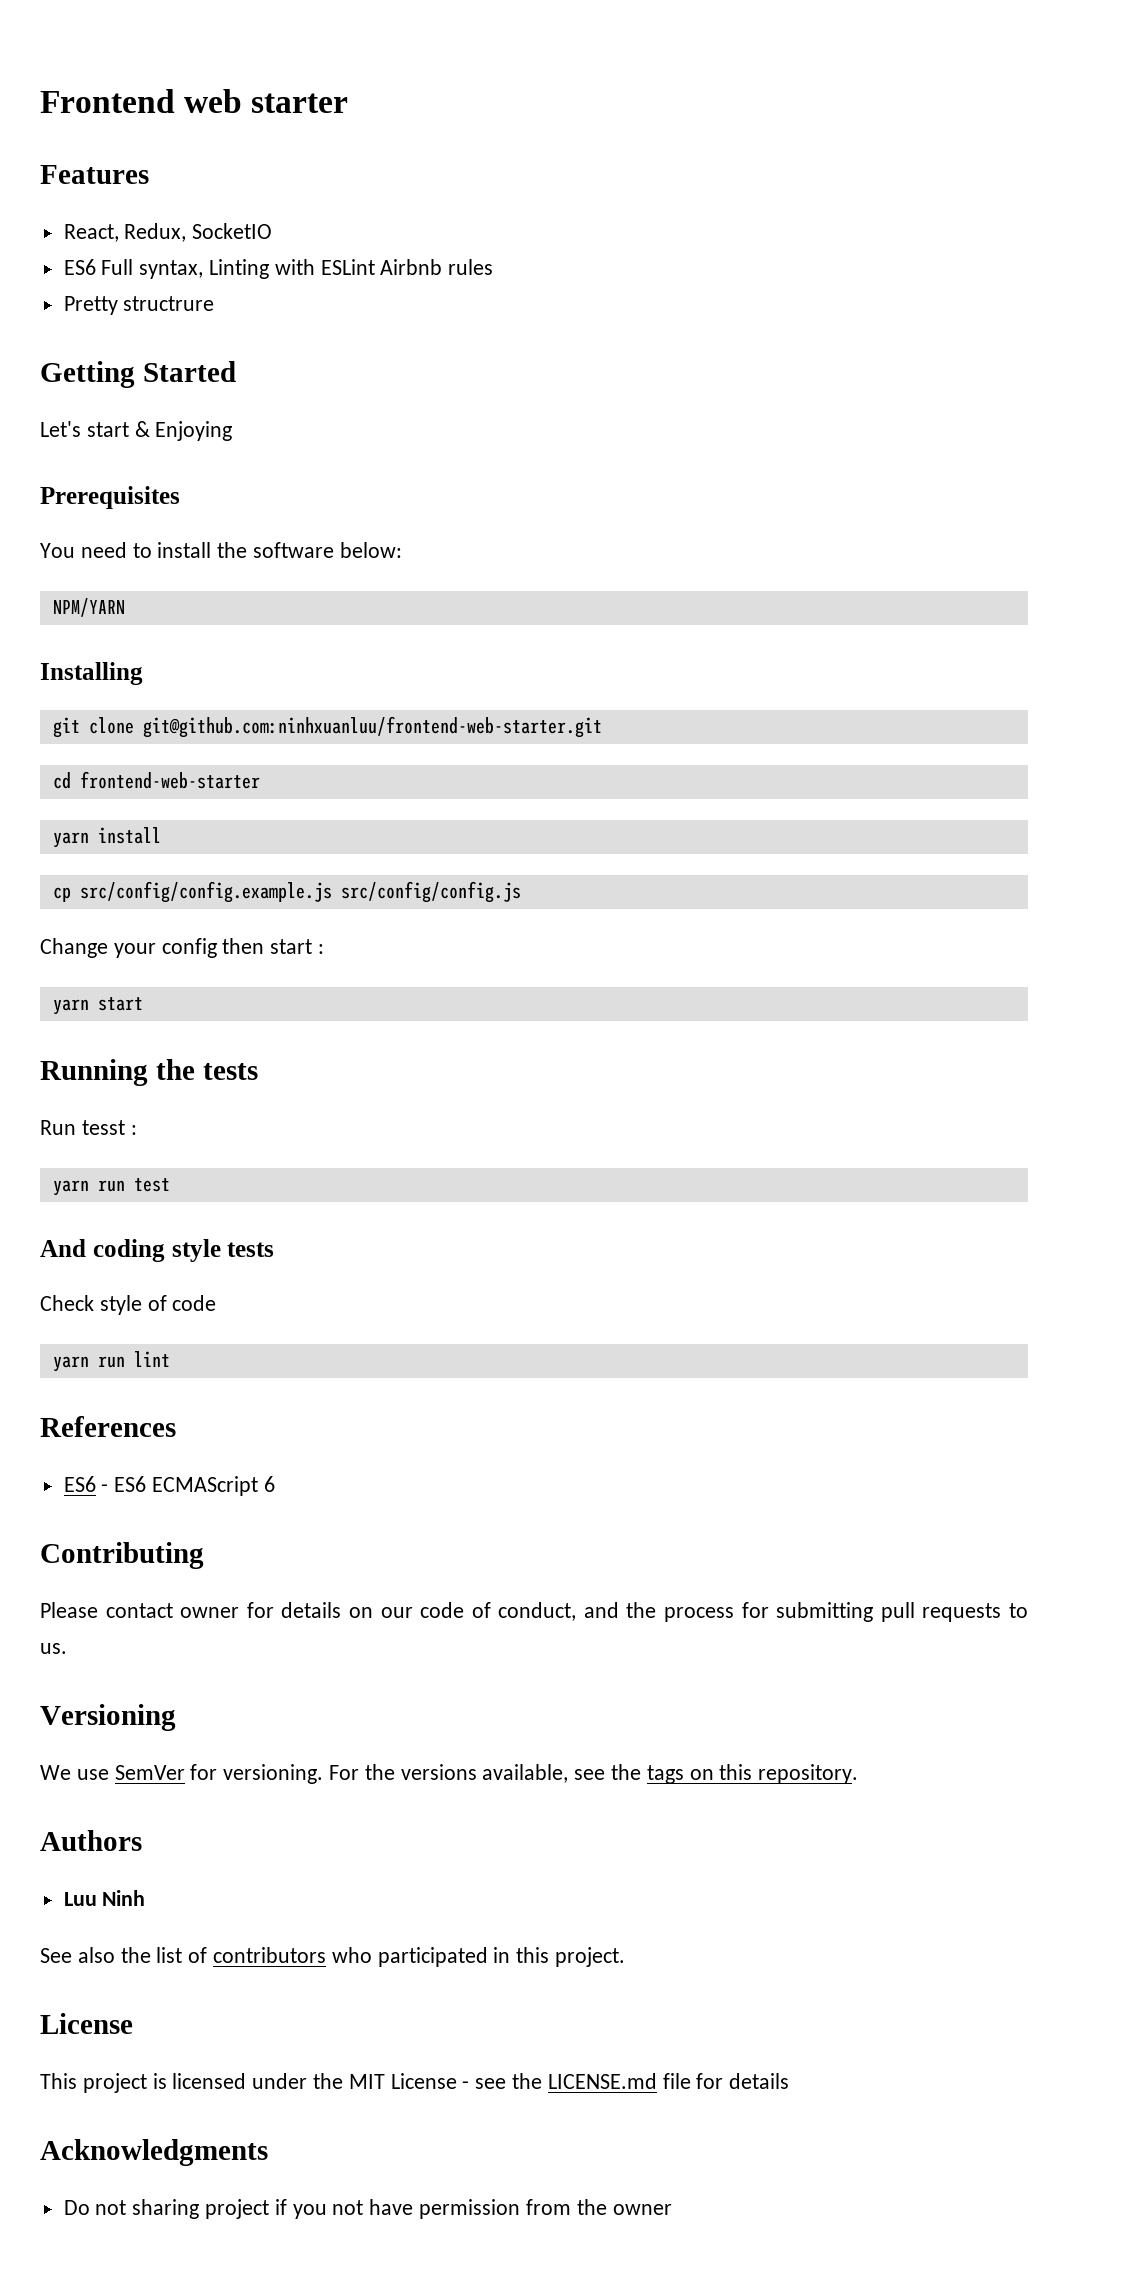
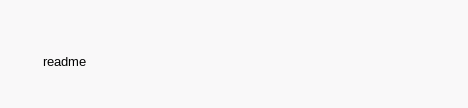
[40,89,349,113] [40,165,149,184] [63,223,273,242] [63,259,494,279] [63,296,215,315] [40,361,236,388] [40,421,233,441] [40,486,180,509] [40,542,402,558] [52,598,125,617] [40,662,143,685] [52,716,602,738] [52,771,260,789] [52,827,161,848] [52,881,521,903] [40,938,325,958] [52,997,143,1015] [40,1059,258,1086] [40,1120,137,1135] [52,1178,170,1196] [40,1239,275,1262] [40,1295,217,1315] [52,1351,170,1372] [40,1416,176,1437] [63,1476,275,1496] [40,1542,204,1569] [40,1602,1029,1622] [40,1643,67,1654] [40,1704,176,1731] [40,1764,859,1784] [40,1830,142,1851] [63,1890,146,1906] [40,1947,626,1967] [40,2013,133,2034] [40,2073,790,2093] [40,2139,268,2166] [63,2199,672,2219] Frontend web starter // Features // React, Redux, SocketIO // ES6 Full syntax, Linting with ESLint Airbnb rules // Pretty structrure // Getting Started // Let's start & Enjoying // Prerequisites // You need to install the software below: // NPM/YARN // Installing // git clone git@github.com:ninhxuanluu/frontend-web-starter.git // cd frontend-web-starter // yarn install // cp src/config/config.example.js src/config/config.js // Change your config then start : // yarn start // Running the tests // Run tesst : // yarn run test // And coding style tests // Check style of code // yarn run lint // References // ES6 - ES6 ECMAScript 6 // Contributing // Please contact owner for details on our code of conduct, and the process for submitting pull requests to us. // Versioning // We use SemVer for versioning. For the versions available, see the tags on this repository. // Authors // Luu Ninh // See also the list of contributors who participated in this project. // License // This project is licensed under the MIT License - see the LICENSE.md file for details // Acknowledgments // Do not sharing project if you not have permission from the owner -> [43,57,86,66] readme

